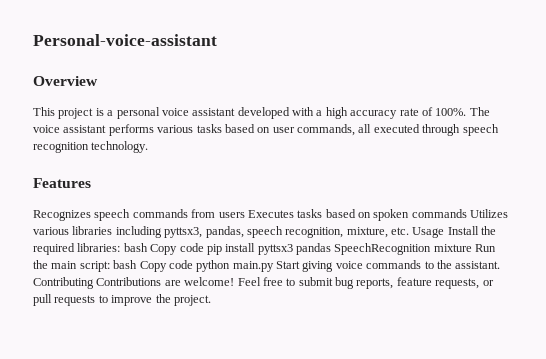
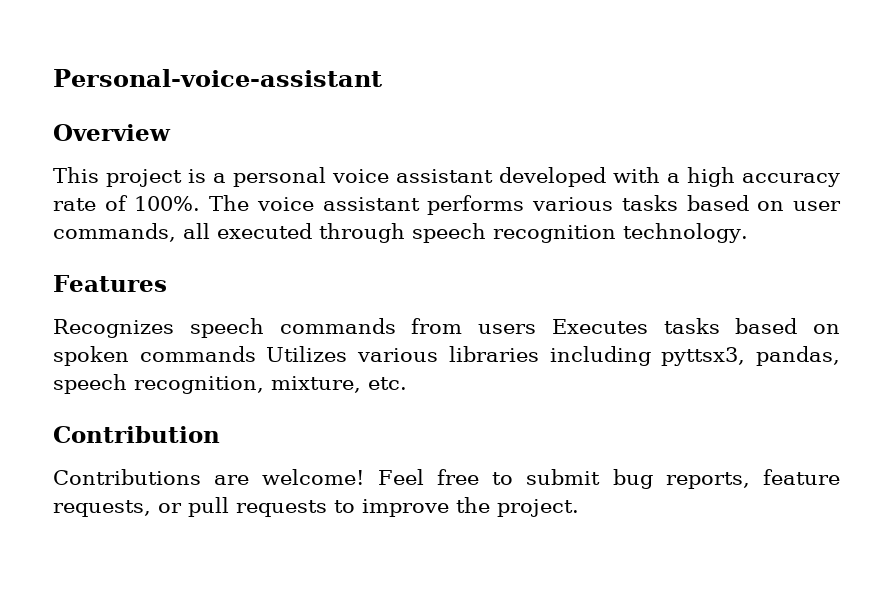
[412,226,497,238] [33,243,497,255] [33,260,501,272] [33,277,94,289] Usage Install the required libraries: bash Copy code pip install pyttsx3 pandas SpeechRecognition mixture Run the main script: bash Copy code python main.py Start giving voice commands to the assistant. Contributing -> [53,426,220,443] // Contribution //

